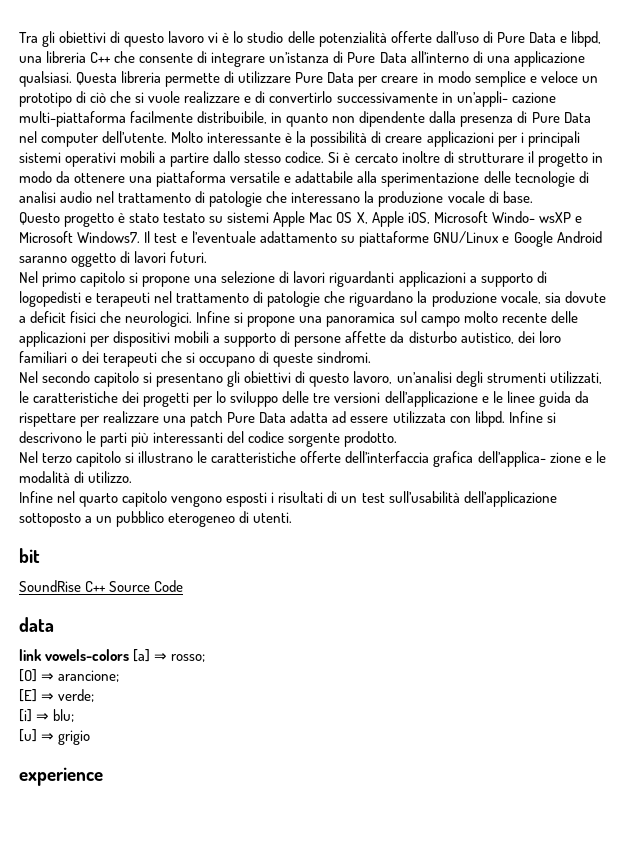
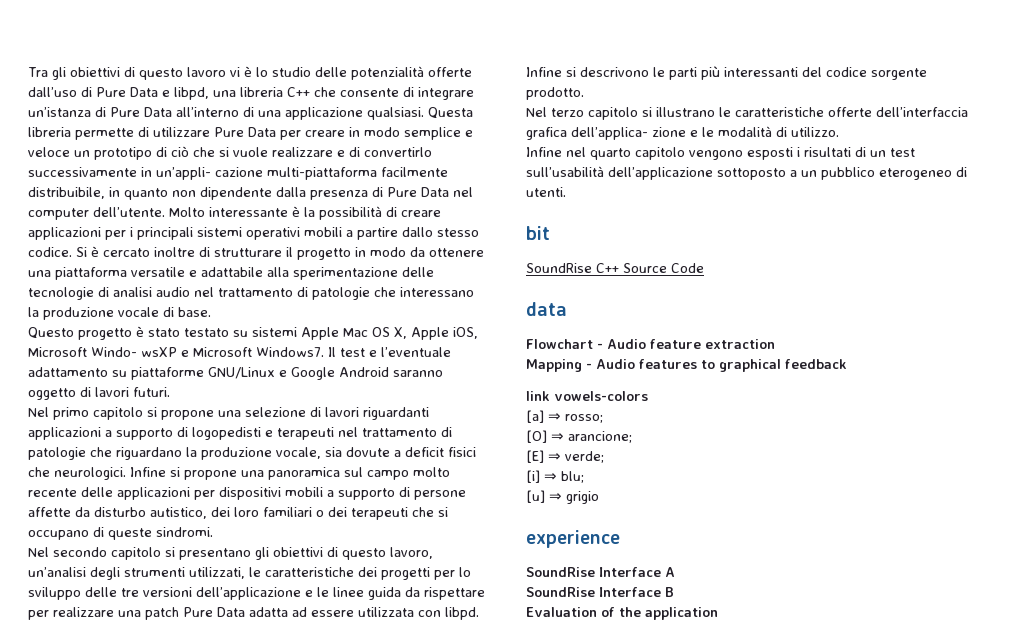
(54, 624) none -> [526,339,775,349] [526,359,847,372] // Flowchart - Audio feature extraction // Mapping - Audio features to graphical feedback
(130, 655) none -> (648, 396) //
(103, 776) none -> [526,567,675,577] [526,587,674,597] [526,607,718,620] // SoundRise Interface A // SoundRise Interface B // Evaluation of the application

